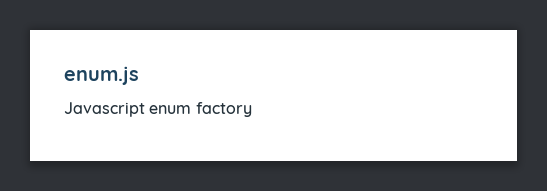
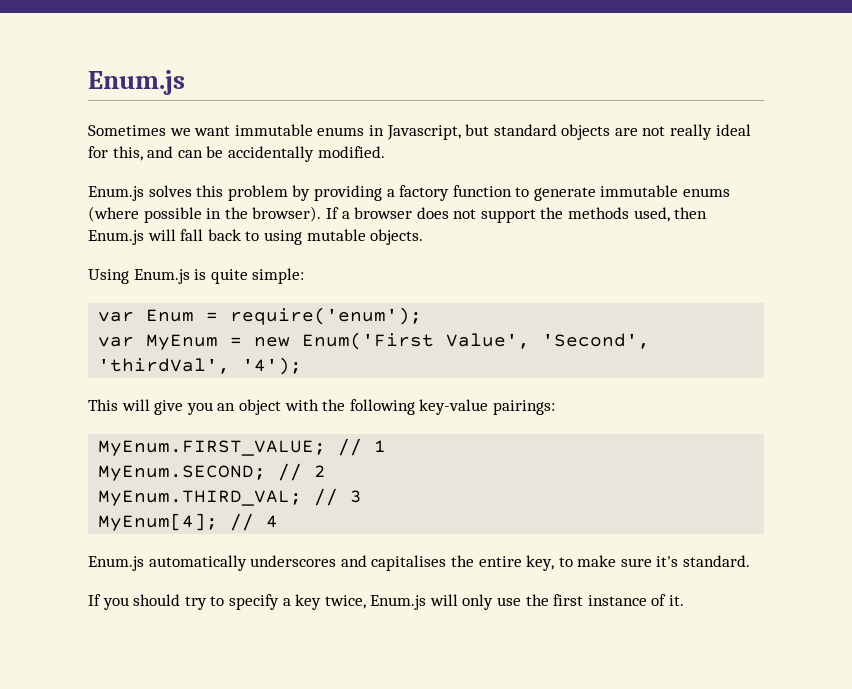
[64,66,139,85] [64,102,252,117] enum.js // Javascript enum factory -> [88,70,185,95] [88,124,751,140] [88,146,385,162] [88,185,731,201] [88,206,708,223] [88,229,424,245] [88,268,305,284] [98,307,423,325] [98,332,651,350] [98,357,303,375] [88,399,555,415] [98,438,387,456] [98,463,327,481] [98,488,363,506] [98,513,279,531] [88,555,751,571] [88,594,685,610] Enum.js // Sometimes we want immutable enums in Javascript, but standard objects are not really ideal for this, and can be accidentally modified. // Enum.js solves this problem by providing a factory function to generate immutable enums (where possible in the browser). If a browser does not support the methods used, then Enum.js will fall back to using mutable objects. // Using Enum.js is quite simple: // var Enum = require('enum'); // var MyEnum = new Enum('First Value', 'Second', 'thirdVal', '4'); // This will give you an object with the following key-value pairings: // MyEnum.FIRST_VALUE; // 1 // MyEnum.SECOND; // 2 // MyEnum.THIRD_VAL; // 3 // MyEnum[4]; // 4 // Enum.js automatically underscores and capitalises the entire key, to make sure it's standard. // If you should try to specify a key twice, Enum.js will only use the first instance of it.

